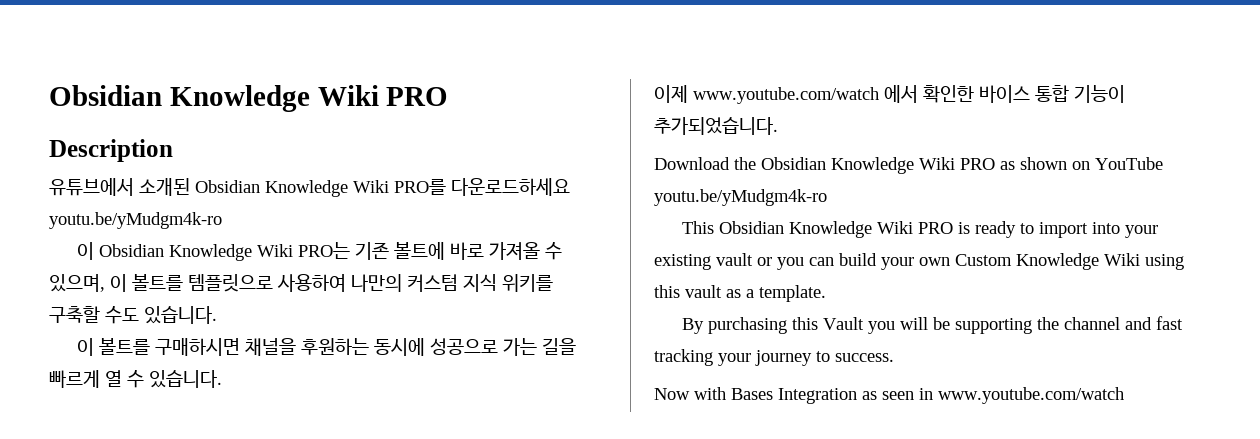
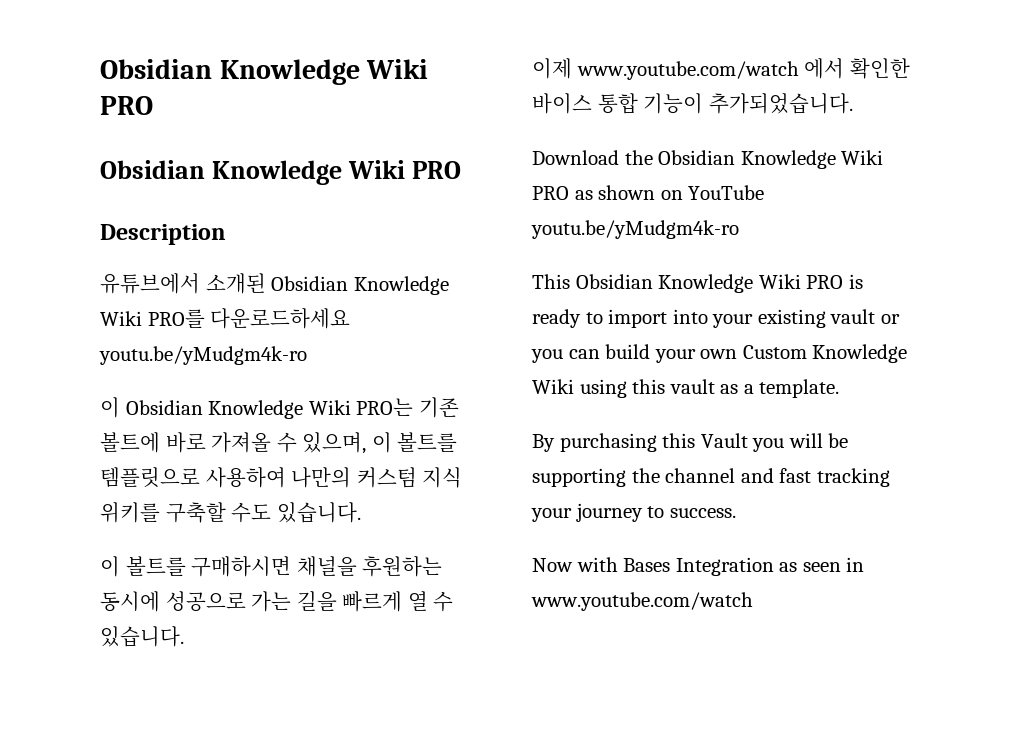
[49,85,449,112] Obsidian Knowledge Wiki PRO -> [100,59,429,85] [100,96,153,115] [100,160,462,185] Obsidian Knowledge Wiki PRO // Obsidian Knowledge Wiki PRO

